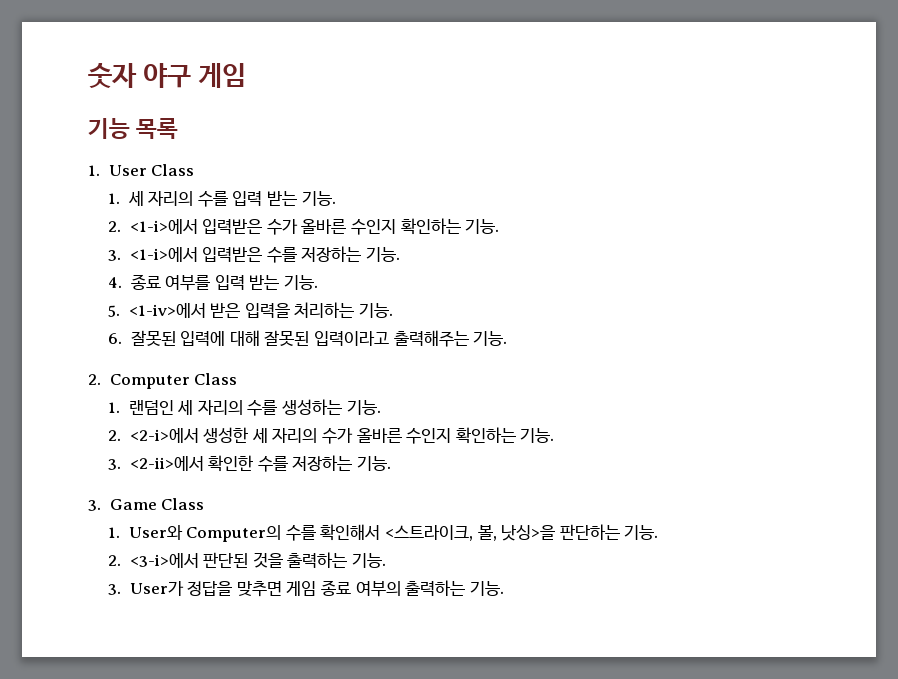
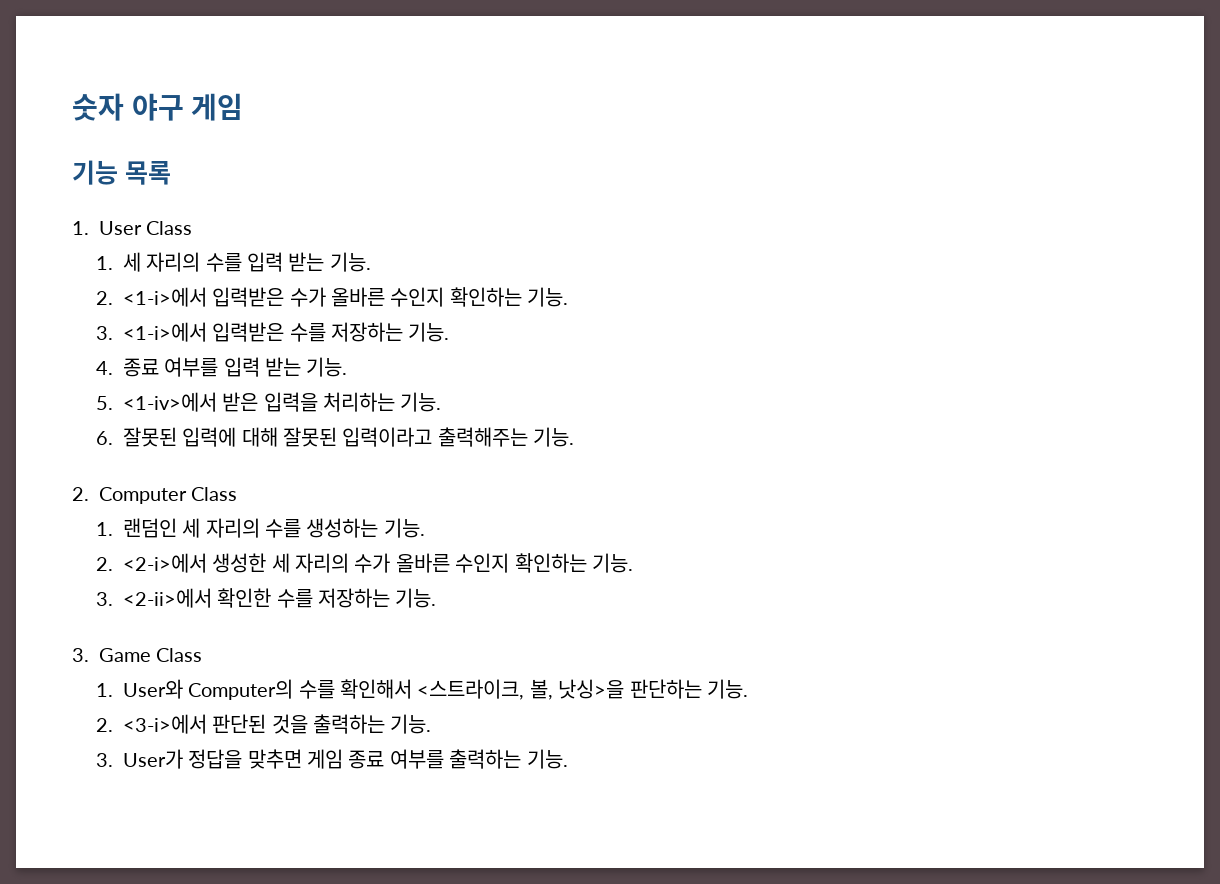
[355,581,401,597] 여부의 -> [389,749,444,769] 여부를

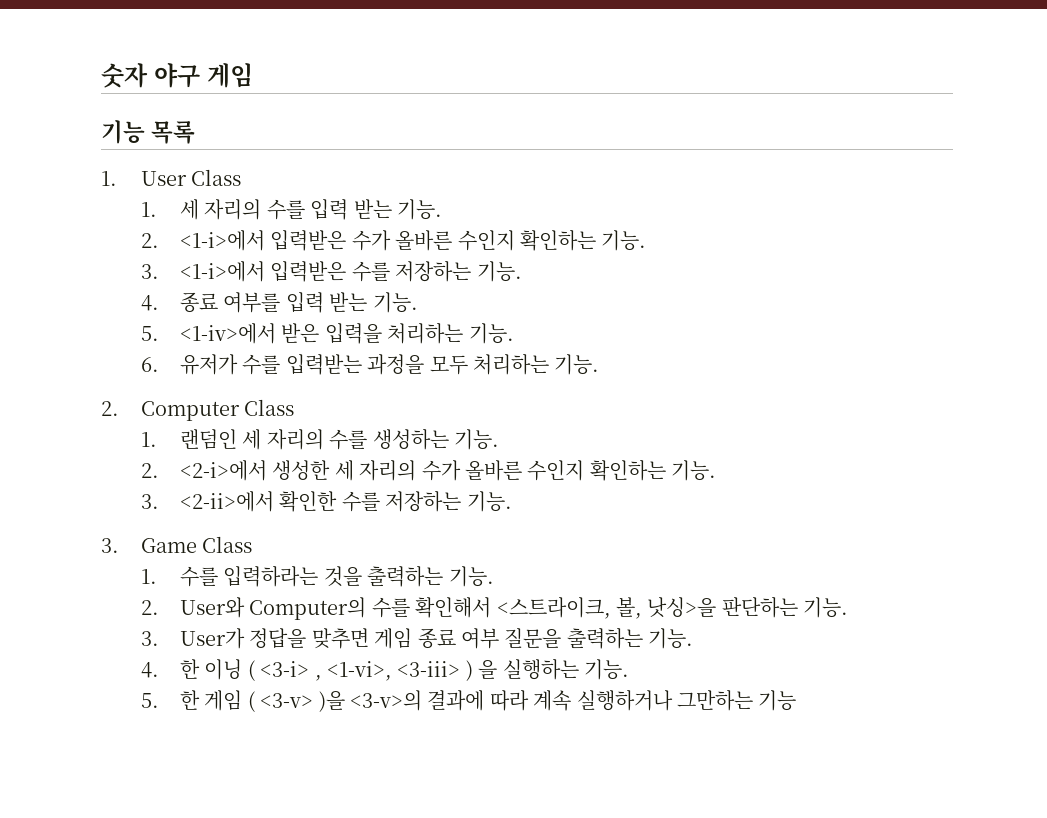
[122,427,528,447] 잘못된 입력에 대해 잘못된 입력이라고 출력해주는 -> [179,354,549,375] 유저가 수를 입력받는 과정을 모두 처리하는
(113, 690) none -> [179,566,494,587] [140,600,159,615] 수를 입력하라는 것을 출력하는 기능. // 2.
[95,714,432,734] // 2. <3-i>에서 판단된 것을 출력하는 기능. -> (849, 607) none
[389,749,568,769] 여부를 출력하는 기능. -> [460,628,694,649] [140,659,629,681] [140,690,797,712] 여부 질문을 출력하는 기능. // 4. 한 이닝 ( <3-i> , <1-vi>, <3-iii> ) 을 실행하는 기능. // 5. 한 게임 ( <3-v> )을 <3-v>의 결과에 따라 계속 실행하거나 그만하는 기능

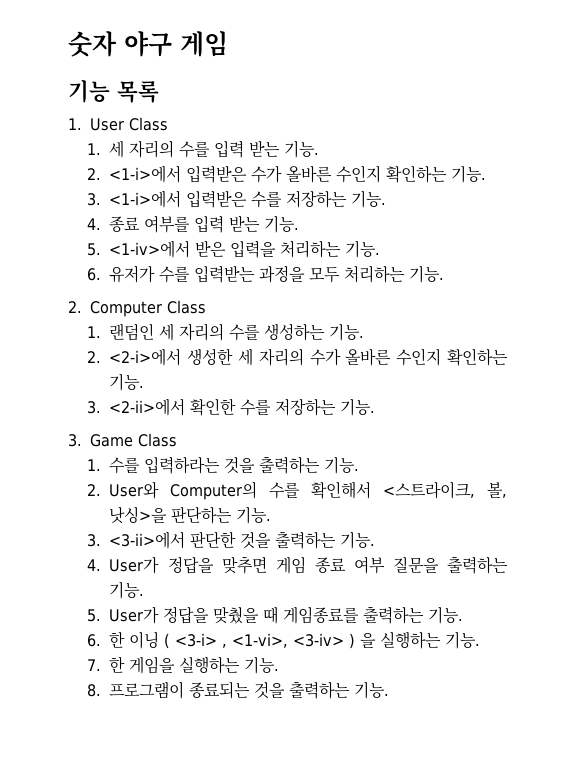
(159, 638) none -> [109,531,376,549] [87,559,102,571] <3-ii>에서 판단한 것을 출력하는 기능. // 4.
[140,662,159,678] 4. -> [87,606,464,624] [87,634,102,647] 5. User가 정답을 맞췄을 때 게임종료를 출력하는 기능. // 6.
[397,661,461,677] <3-iii> -> [293,633,345,647] <3-iv>
[140,690,797,712] 5. 한 게임 ( <3-v> )을 <3-v>의 결과에 따라 계속 실행하거나 그만하는 기능 -> [87,656,280,674] [87,681,390,699] 7. 한 게임을 실행하는 기능. // 8. 프로그램이 종료되는 것을 출력하는 기능.

